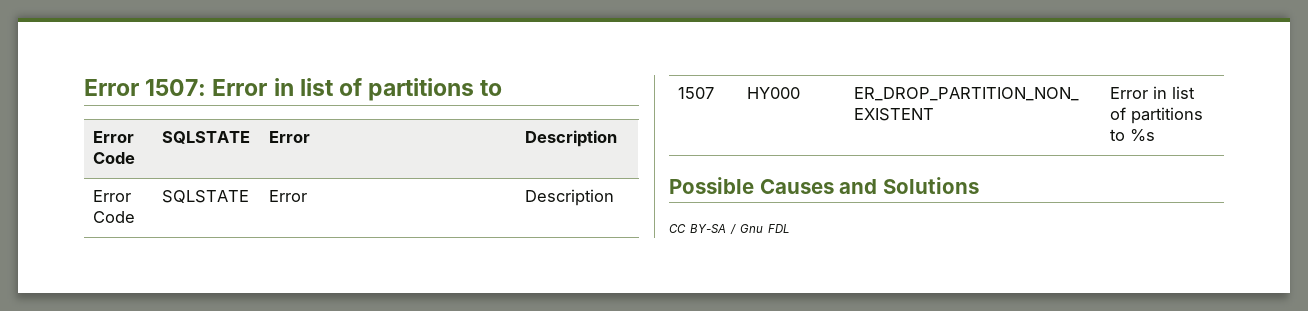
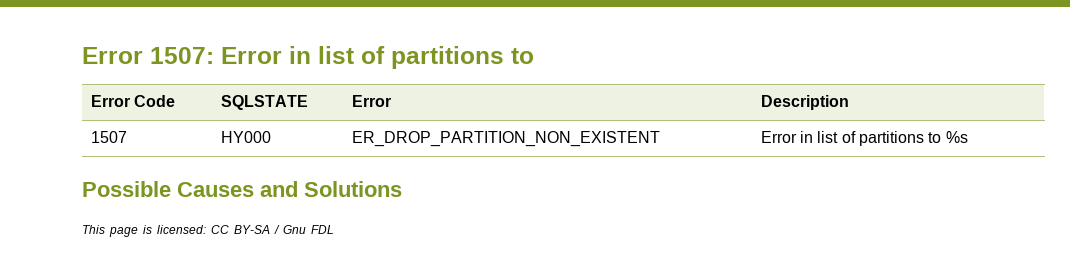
[93,190,132,202] [93,211,136,223] [162,190,250,203] [269,190,308,202] [525,189,615,206] // Error Code | SQLSTATE | Error | Description -> (849, 102) none
(979, 185) none -> [82,225,206,237] This page is licensed:

